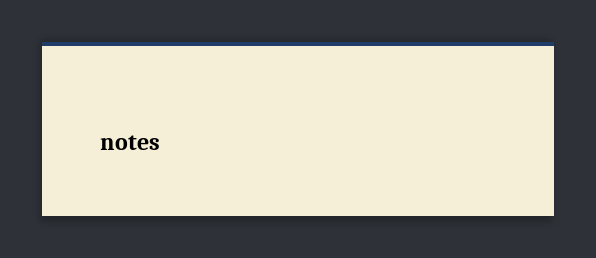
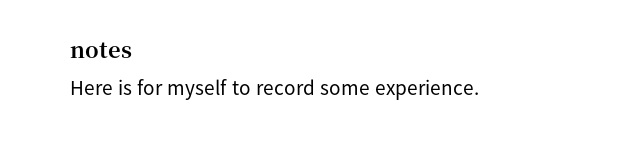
(160, 142) none -> [70,79,479,100] // Here is for myself to record some experience.

